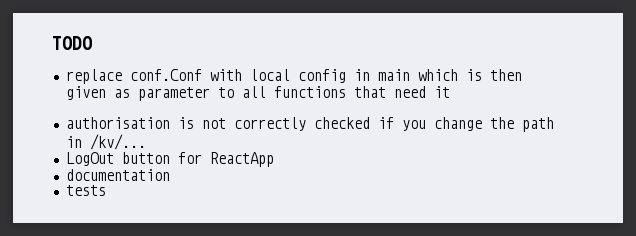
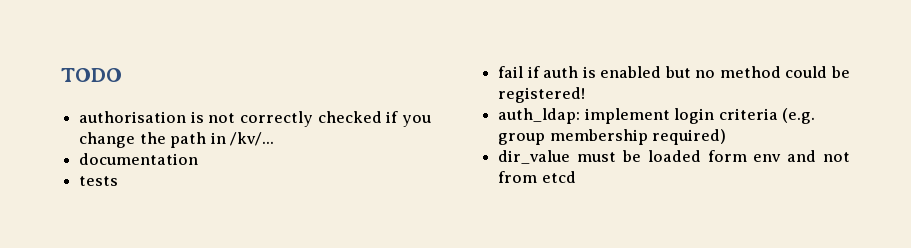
[65,69,522,84] [65,86,450,101] // replace conf.Conf with local config in main which is then given as parameter to all functions that need it -> (122, 75) none
[65,152,274,167] [65,169,170,181] [65,185,106,196] LogOut button for ReactApp // documentation // tests -> [79,153,199,165] [79,176,119,186] [498,66,850,78] [498,87,586,103] [498,108,815,124] [498,129,727,145] [498,150,850,164] [498,171,576,183] documentation // tests // fail if auth is enabled but no method could be registered! // auth_ldap: implement login criteria (e.g. group membership required) // dir_value must be loaded form env and not from etcd

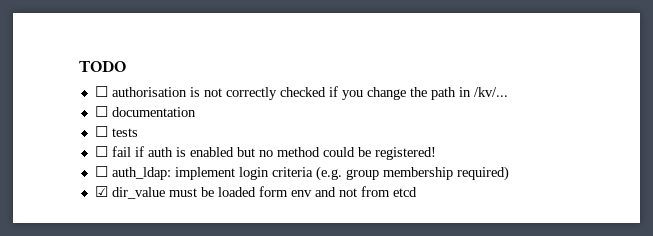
(122, 75) none -> [94,86,108,97] ☐
(274, 139) none -> [94,106,108,117] ☐
(199, 159) none -> [94,126,108,137] ☐
(119, 181) none -> [94,146,108,157] ☐
(586, 95) none -> [94,166,108,177] ☐
(727, 137) none -> [94,186,108,197] ☑

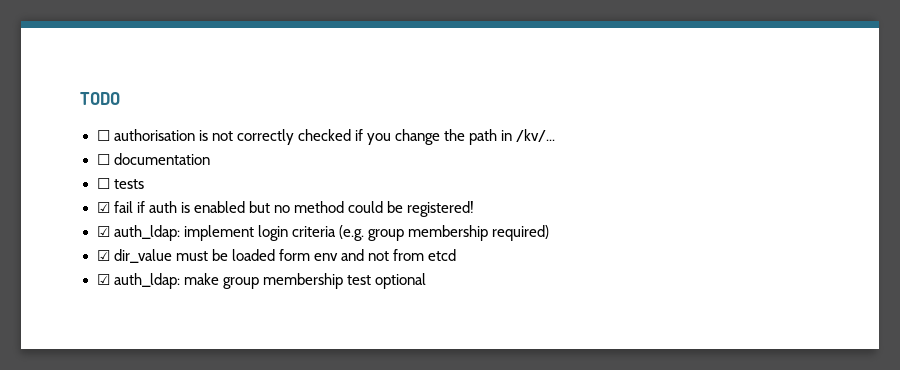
[94,146,108,157] ☐ -> [96,202,110,213] ☑
[94,166,108,177] ☐ -> [96,226,110,237] ☑
(417, 192) none -> [96,273,426,289] // ☑ auth_ldap: make group membership test optional

